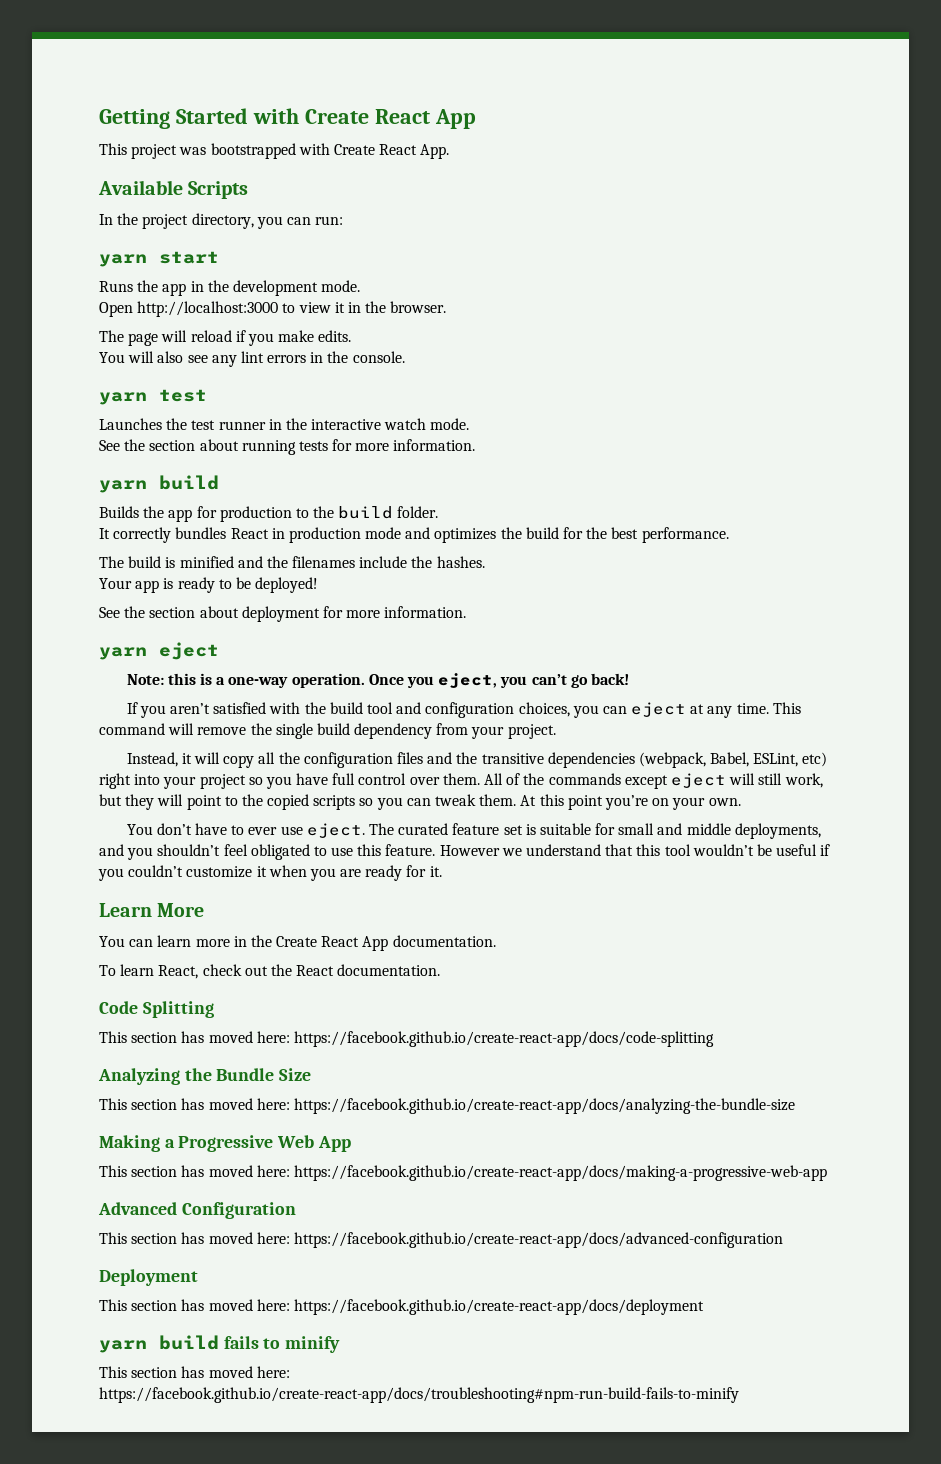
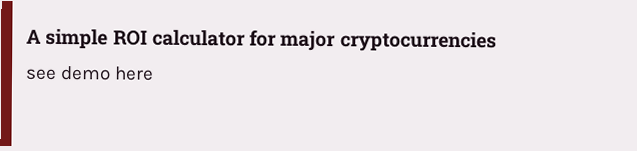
[99,108,476,129] [99,143,450,159] [98,180,249,199] [99,213,344,229] [99,251,219,267] [99,280,361,296] [99,301,447,317] [99,330,352,346] [99,351,405,367] [99,389,207,405] [99,418,470,430] [99,439,476,455] [99,475,219,493] [99,506,439,522] [99,527,729,543] [99,556,485,568] [99,577,319,593] [99,606,467,622] [99,642,219,660] [126,673,629,688] [126,702,801,718] [99,723,556,739] [126,752,828,768] [99,773,823,789] [99,794,741,810] [126,823,821,839] [99,844,831,860] [98,865,442,881] [99,903,205,917] [99,935,496,951] [99,964,441,979] [99,1001,214,1018] [99,1031,714,1047] [98,1068,312,1085] [99,1098,795,1114] [99,1135,351,1152] [99,1165,827,1181] [98,1202,296,1219] [99,1232,783,1248] [99,1269,198,1286] [99,1299,704,1315] [99,1335,341,1353] [99,1366,290,1378] [99,1387,739,1403] Getting Started with Create React App // This project was bootstrapped with Create React App. // Available Scripts // In the project directory, you can run: // yarn start // Runs the app in the development mode. // Open http://localhost:3000 to view it in the browser. // The page will reload if you make edits. // You will also see any lint errors in the console. // yarn test // Launches the test runner in the interactive watch mode. // See the section about running tests for more information. // yarn build // Builds the app for production to the build folder. // It correctly bundles React in production mode and optimizes the build for the best performance. // The build is minified and the filenames include the hashes. // Your app is ready to be deployed! // See the section about deployment for more information. // yarn eject // Note: this is a one-way operation. Once you eject, you can’t go back! // If you aren’t satisfied with the build tool and configuration choices, you can eject at any time. This command will remove the single build dependency from your project. // Instead, it will copy all the configuration files and the transitive dependencies (webpack, Babel, ESLint, etc) right into your project so you have full control over them. All of the commands except eject will still work, but they will point to the copied scripts so you can tweak them. At this point you’re on your own. // You don’t have to ever use eject. The curated feature set is suitable for small and middle deployments, and you shouldn’t feel obligated to use this feature. However we understand that this tool wouldn’t be useful if you couldn’t customize it when you are ready for it. // Learn More // You can learn more in the Create React App documentation. // To learn React, check out the React documentation. // Code Splitting // This section has moved here: https://facebook.github.io/create-react-app/docs/code-splitting // Analyzing the Bundle Size // This section has moved here: https://facebook.github.io/create-react-app/docs/analyzing-the-bundle-size // Making a Progressive Web App // This section has moved here: https://facebook.github.io/create-react-app/docs/making-a-progressive-web-app // Advanced Configuration // This section has moved here: https://facebook.github.io/create-react-app/docs/advanced-configuration // Deployment // This section has moved here: https://facebook.github.io/create-react-app/docs/deployment // yarn build fails to minify // This section has moved here: https://facebook.github.io/create-react-app/docs/troubleshooting#npm-run-build-fails-to-minify -> [26,28,497,53] [25,66,155,81] A simple ROI calculator for major cryptocurrencies // see demo here

